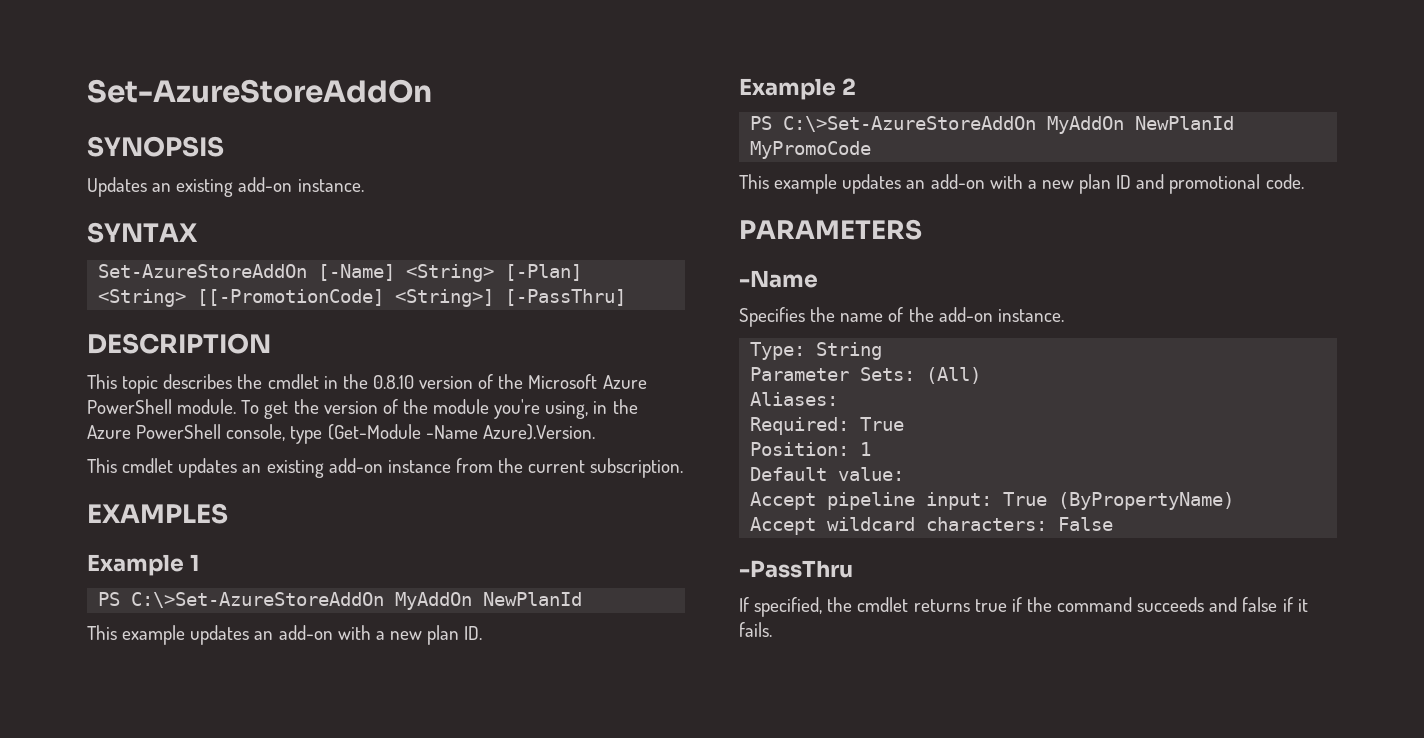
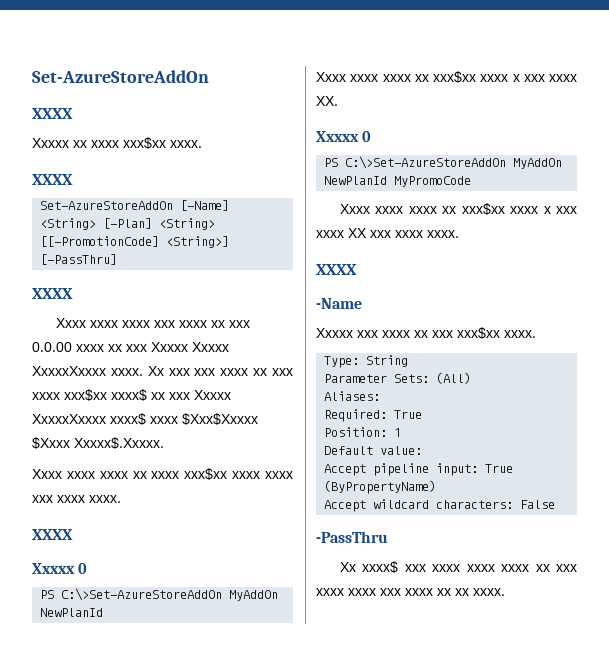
[87,136,224,157] [87,177,364,197] [87,222,198,243] SYNOPSIS // Updates an existing add-on instance. // SYNTAX -> [32,108,73,119] [32,137,202,149] [32,174,73,185] XXXX // Xxxxx xx xxxx xxx$xx xxxx. // XXXX
[87,333,271,354] [87,374,647,394] [87,399,638,419] [87,424,595,444] [87,458,684,478] [87,503,228,524] [87,554,199,576] [98,592,583,610] [87,625,483,645] [739,78,856,100] DESCRIPTION // This topic describes the cmdlet in the 0.8.10 version of the Microsoft Azure PowerShell module. To get the version of the module you're using, in the Azure PowerShell console, type (Get-Module -Name Azure).Version. // This cmdlet updates an existing add-on instance from the current subscription. // EXAMPLES // Example 1 // PS C:\>Set-AzureStoreAddOn MyAddOn NewPlanId // This example updates an add-on with a new plan ID. // Example 2 -> [32,288,73,299] [55,318,250,328] [32,342,229,352] [32,366,293,376] [32,389,231,401] [32,413,258,425] [32,437,164,449] [32,468,293,480] [32,495,121,503] [32,529,73,540] [32,563,88,574] [40,588,279,601] [40,608,104,617] [316,71,577,83] [316,96,338,106] [316,131,372,142] XXXX // Xxxx xxxx xxxx xxx xxxx xx xxx 0.0.00 xxxx xx xxx Xxxxx Xxxxx XxxxxXxxxx xxxx. Xx xxx xxx xxxx xx xxx xxxx xxx$xx xxxx$ xx xxx Xxxxx XxxxxXxxxx xxxx$ xxxx $Xxx$Xxxxx $Xxxx Xxxxx$.Xxxxx. // Xxxx xxxx xxxx xx xxxx xxx$xx xxxx xxxx xxx xxxx xxxx. // XXXX // Xxxxx 0 // PS C:\>Set-AzureStoreAddOn MyAddOn NewPlanId // Xxxx xxxx xxxx xx xxx$xx xxxx x xxx xxxx XX. // Xxxxx 0
[739,174,1304,194] [739,219,922,240] [739,270,818,288] [739,307,1064,327] This example updates an add-on with a new plan ID and promotional code. // PARAMETERS // -Name // Specifies the name of the add-on instance. -> [339,203,577,215] [316,228,459,238] [316,264,357,275] [316,298,362,309] [316,327,536,339] Xxxx xxxx xxxx xx xxx$xx xxxx x xxx xxxx XX xxx xxxx xxxx. // XXXX // -Name // Xxxxx xxx xxxx xx xxx xxx$xx xxxx.
[739,597,1308,617] [739,622,772,637] If specified, the cmdlet returns true if the command succeeds and false if it fails. -> [339,561,577,573] [316,588,505,596] Xx xxxx$ xxx xxxx xxxx xxxx xx xxx xxxx xxxx xxx xxxx xx xx xxxx.

